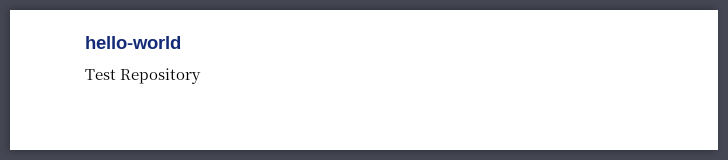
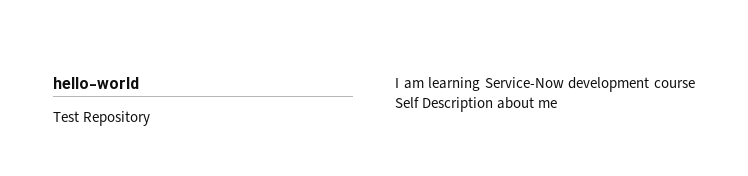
(202, 76) none -> [395,77,695,92] [395,97,558,112] // I am learning Service-Now development course Self Description about me

